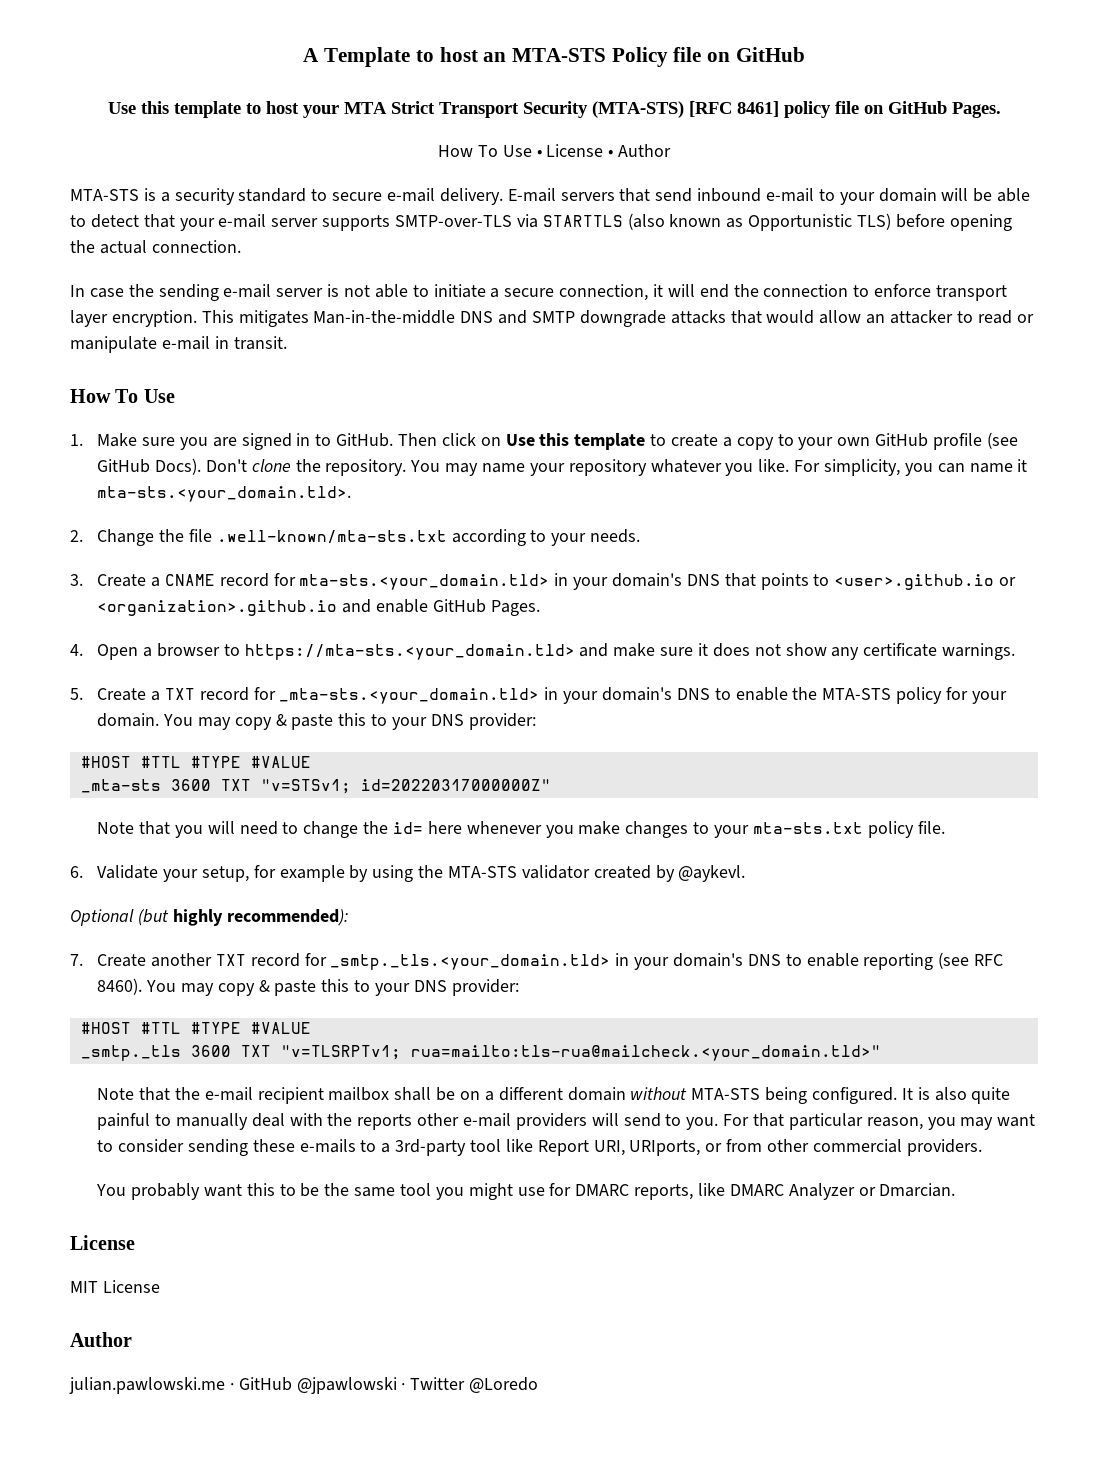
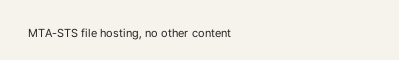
[303,47,805,67] [107,101,1001,118] [437,144,672,157] [70,188,1031,205] [70,213,1012,231] [70,240,241,254] [70,284,1008,301] [70,310,1034,327] [70,336,287,353] [70,389,175,403] [70,432,1018,450] [97,458,1028,476] [97,486,352,502] [70,529,641,546] [70,573,1017,590] [97,599,540,616] [70,643,1016,660] [70,687,1007,704] [97,713,536,730] [80,756,311,768] [80,779,551,794] [97,821,945,838] [70,865,746,882] [70,909,348,926] [70,952,1004,970] [97,978,519,996] [80,1022,311,1034] [80,1045,881,1061] [97,1087,1011,1104] [97,1113,1036,1130] [97,1139,982,1156] [96,1183,956,1200] [70,1235,135,1250] [70,1280,160,1293] [70,1332,132,1347] [69,1377,539,1394] A Template to host an MTA-STS Policy file on GitHub // Use this template to host your MTA Strict Transport Security (MTA-STS) [RFC 8461] policy file on GitHub Pages. // How To Use • License • Author // MTA-STS is a security standard to secure e-mail delivery. E-mail servers that send inbound e-mail to your domain will be able to detect that your e-mail server supports SMTP-over-TLS via STARTTLS (also known as Opportunistic TLS) before opening the actual connection. // In case the sending e-mail server is not able to initiate a secure connection, it will end the connection to enforce transport layer encryption. This mitigates Man-in-the-middle DNS and SMTP downgrade attacks that would allow an attacker to read or manipulate e-mail in transit. // How To Use // 1. Make sure you are signed in to GitHub. Then click on Use this template to create a copy to your own GitHub profile (see GitHub Docs). Don't clone the repository. You may name your repository whatever you like. For simplicity, you can name it mta-sts.<your_domain.tld>. // 2. Change the file .well-known/mta-sts.txt according to your needs. // 3. Create a CNAME record for mta-sts.<your_domain.tld> in your domain's DNS that points to <user>.github.io or <organization>.github.io and enable GitHub Pages. // 4. Open a browser to https://mta-sts.<your_domain.tld> and make sure it does not show any certificate warnings. // 5. Create a TXT record for _mta-sts.<your_domain.tld> in your domain's DNS to enable the MTA-STS policy for your domain. You may copy & paste this to your DNS provider: // #HOST #TTL #TYPE #VALUE // _mta-sts 3600 TXT "v=STSv1; id=20220317000000Z" // Note that you will need to change the id= here whenever you make changes to your mta-sts.txt policy file. // 6. Validate your setup, for example by using the MTA-STS validator created by @aykevl. // Optional (but highly recommended): // 7. Create another TXT record for _smtp._tls.<your_domain.tld> in your domain's DNS to enable reporting (see RFC 8460). You may copy & paste this to your DNS provider: // #HOST #TTL #TYPE #VALUE // _smtp._tls 3600 TXT "v=TLSRPTv1; rua=mailto:tls-rua@mailcheck.<your_domain.tld>" // Note that the e-mail recipient mailbox shall be on a different domain without MTA-STS being configured. It is also quite painful to manually deal with the reports other e-mail providers will send to you. For that particular reason, you may want to consider sending these e-mails to a 3rd-party tool like Report URI, URIports, or from other commercial providers. // You probably want this to be the same tool you might use for DMARC reports, like DMARC Analyzer or Dmarcian. // License // MIT License // Author // julian.pawlowski.me · GitHub @jpawlowski · Twitter @Loredo -> [28,28,231,40] MTA-STS file hosting, no other content

